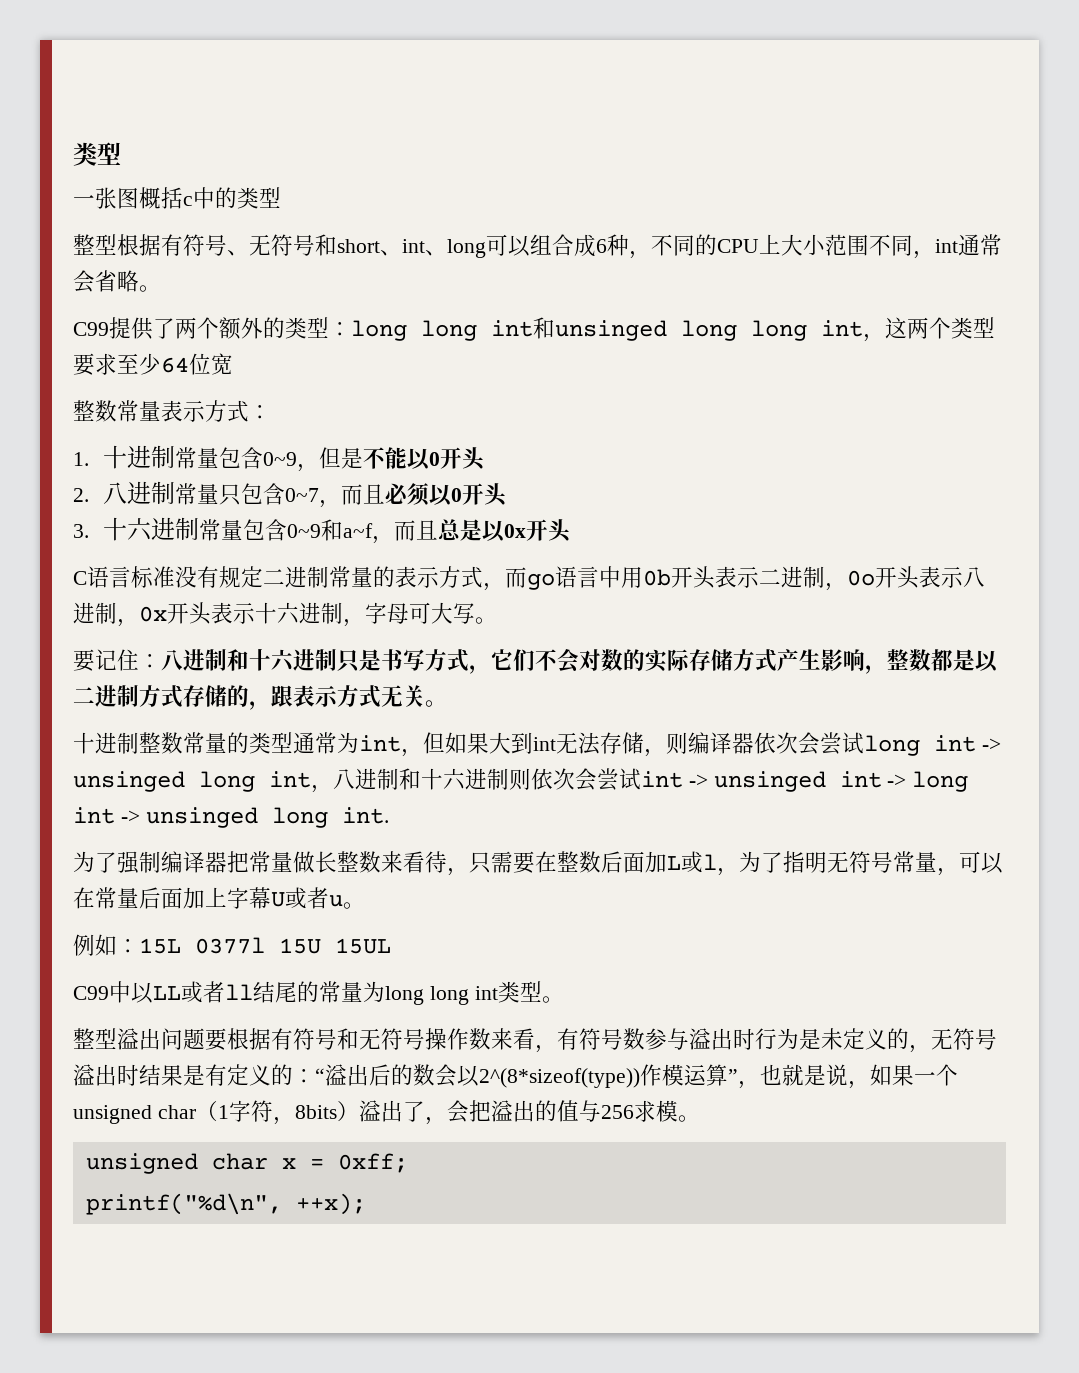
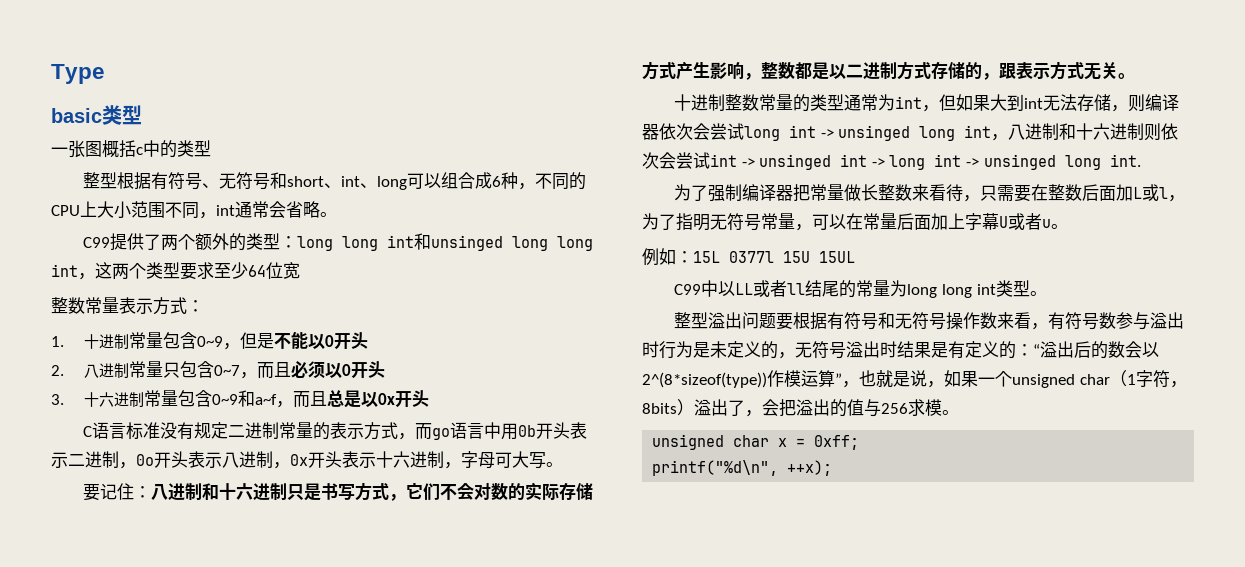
(73, 154) none -> [51,64,105,84] [51,108,102,123] Type // basic

